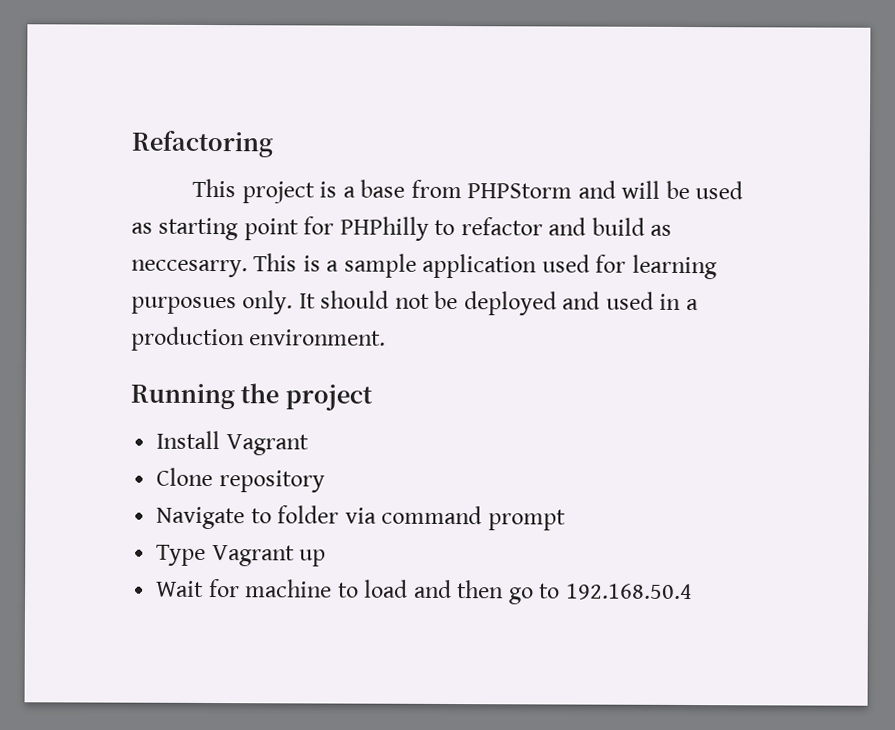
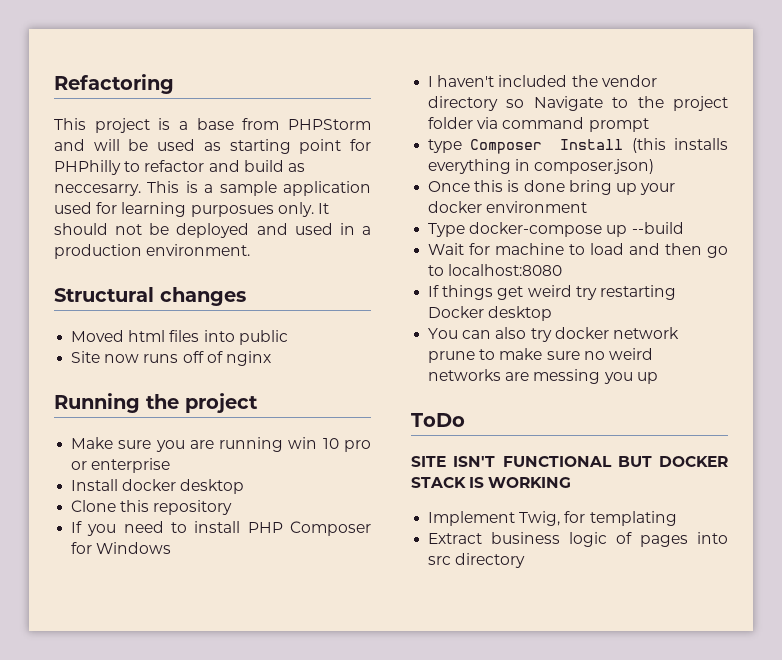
[130,383,373,411] [156,430,309,456] Running the project // Install Vagrant -> [54,287,246,306] [71,330,288,345] [71,351,271,366] [54,393,258,413] [71,437,371,452] [71,458,171,473] [71,479,245,494] Structural changes // Moved html files into public // Site now runs off of nginx // Running the project // Make sure you are running win 10 pro or enterprise // Install docker desktop
(214, 477) none -> [120,500,150,512] this
[156,505,566,531] Navigate to folder via command prompt -> [71,521,371,536] [71,542,172,554] [428,75,657,87] [428,96,728,111] [428,117,649,132] [428,138,728,154] [428,159,655,174] [428,180,676,195] [428,201,588,213] If you need to install PHP Composer for Windows // I haven't included the vendor directory so Navigate to the project folder via command prompt // type Composer Install (this installs everything in composer.json) // Once this is done bring up your docker environment
[211,545,327,567] Vagrant up -> [469,222,684,237] docker-compose up --build
[565,583,693,601] 192.168.50.4 -> [448,264,563,276] [428,285,676,300] [428,306,553,321] [428,327,679,342] [428,348,653,363] [428,369,658,384] [411,413,465,427] [411,456,728,467] [411,477,572,488] [428,511,677,526] [428,532,728,547] [428,553,526,568] localhost:8080 // If things get weird try restarting Docker desktop // You can also try docker network prune to make sure no weird networks are messing you up // ToDo // SITE ISN'T FUNCTIONAL BUT DOCKER STACK IS WORKING // Implement Twig, for templating // Extract business logic of pages into src directory

